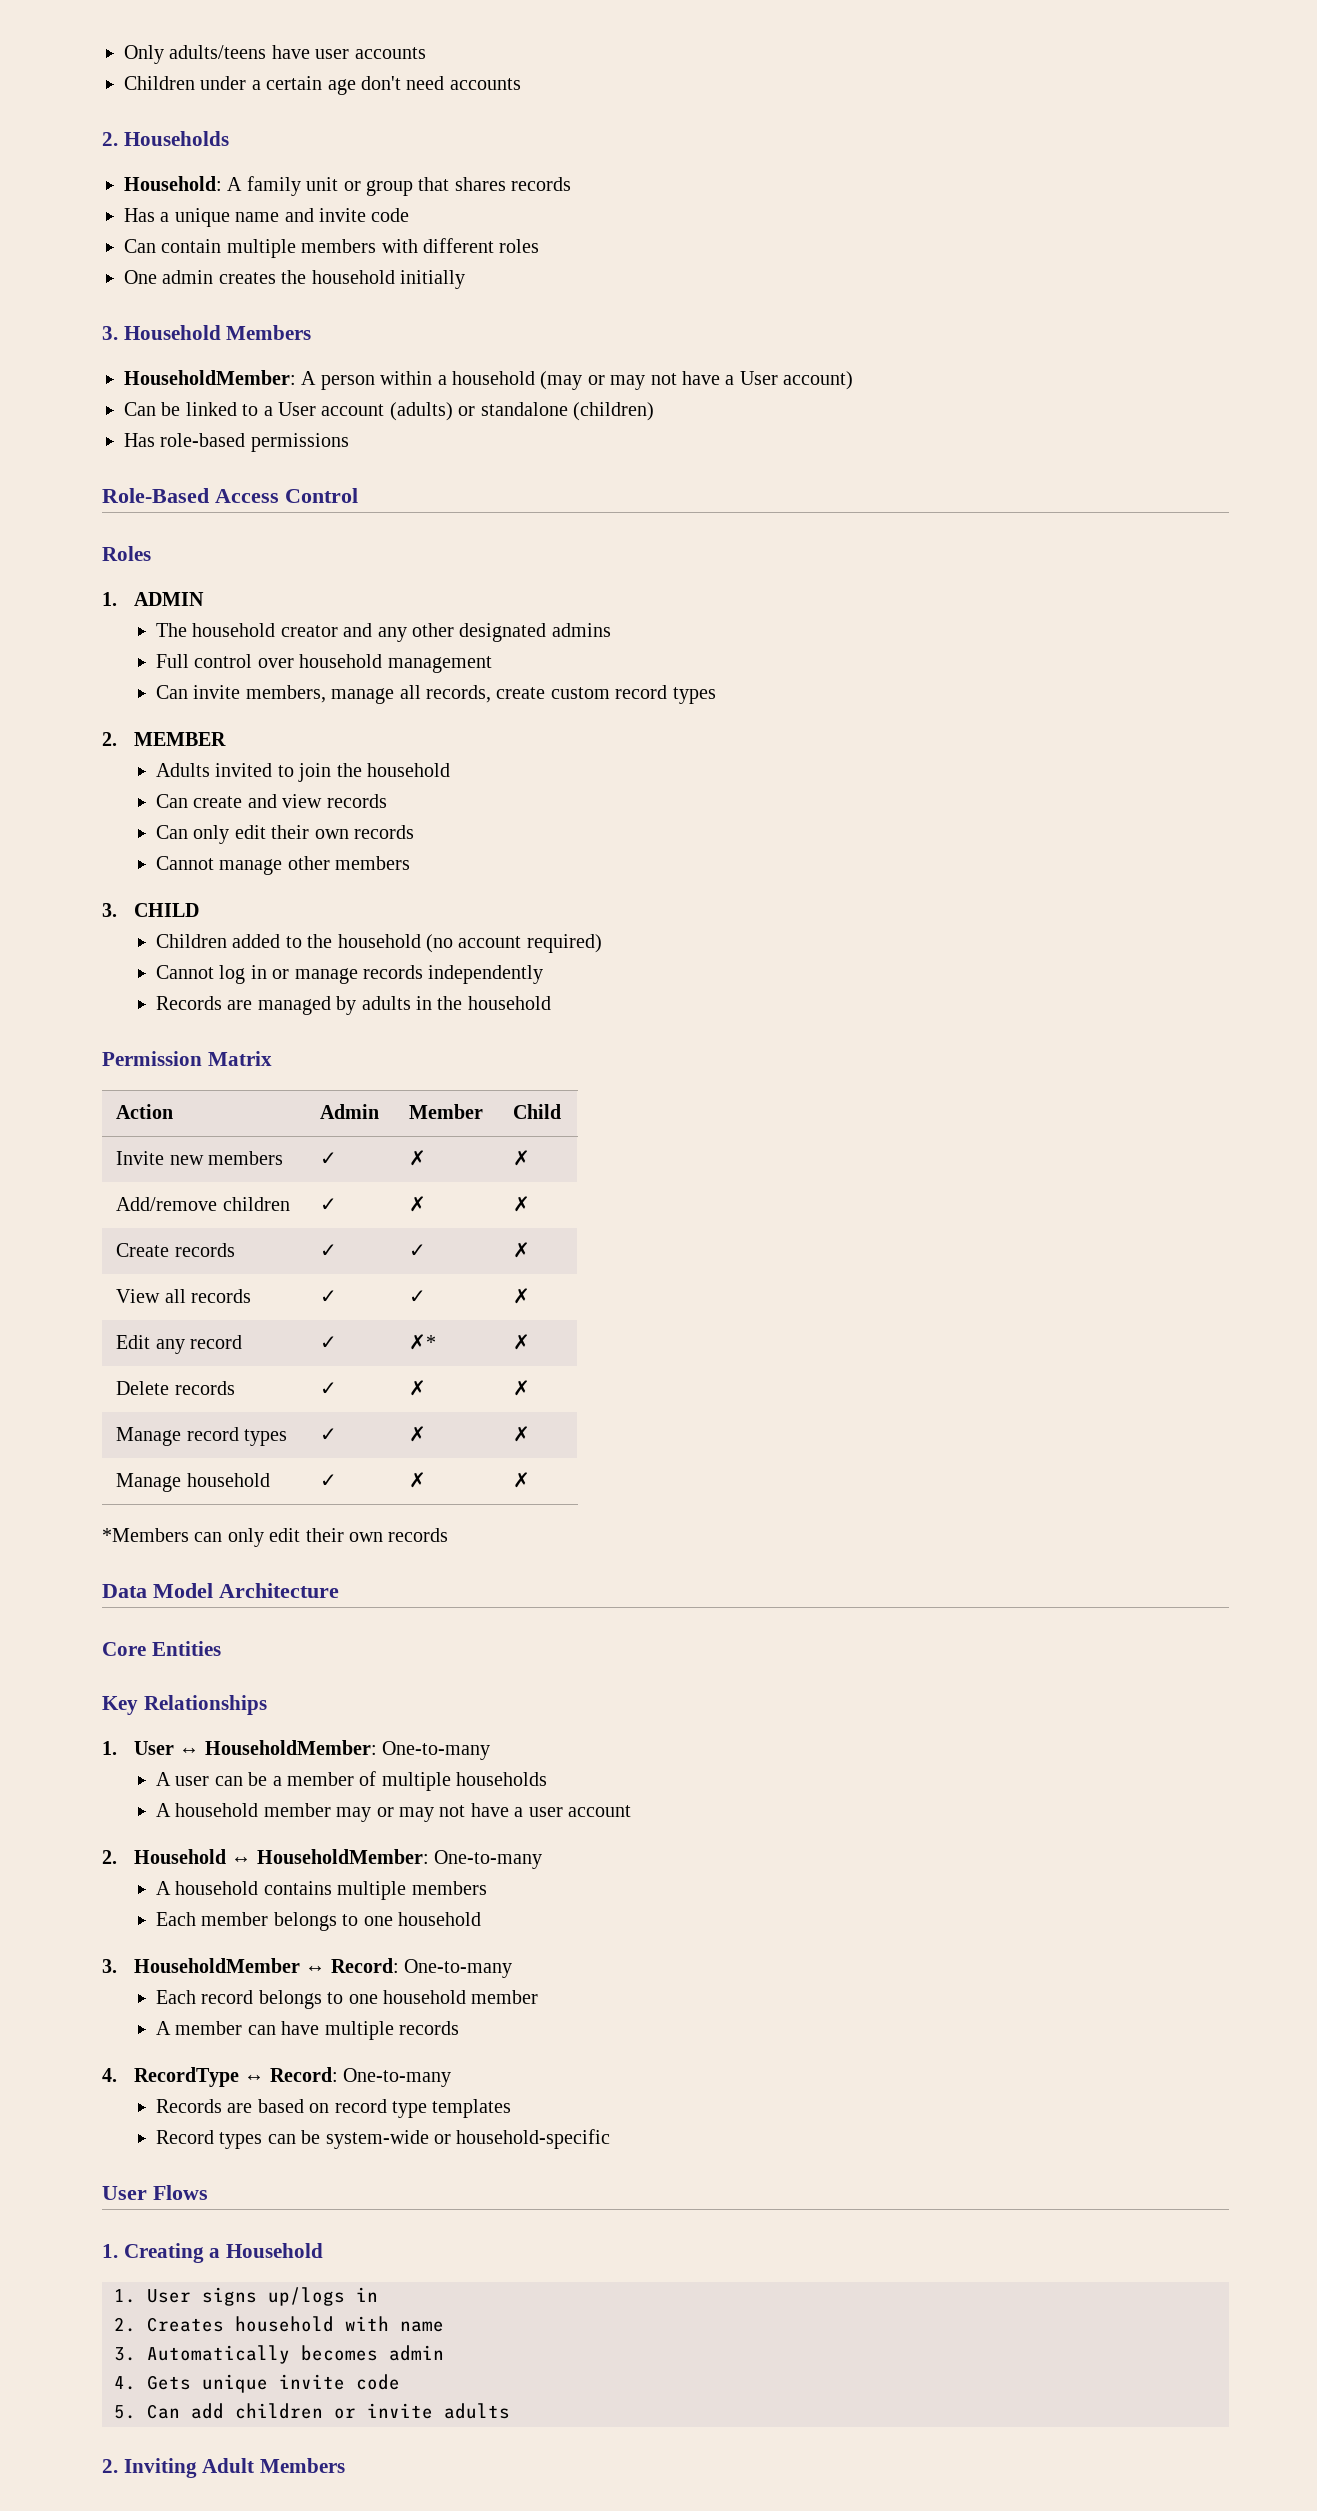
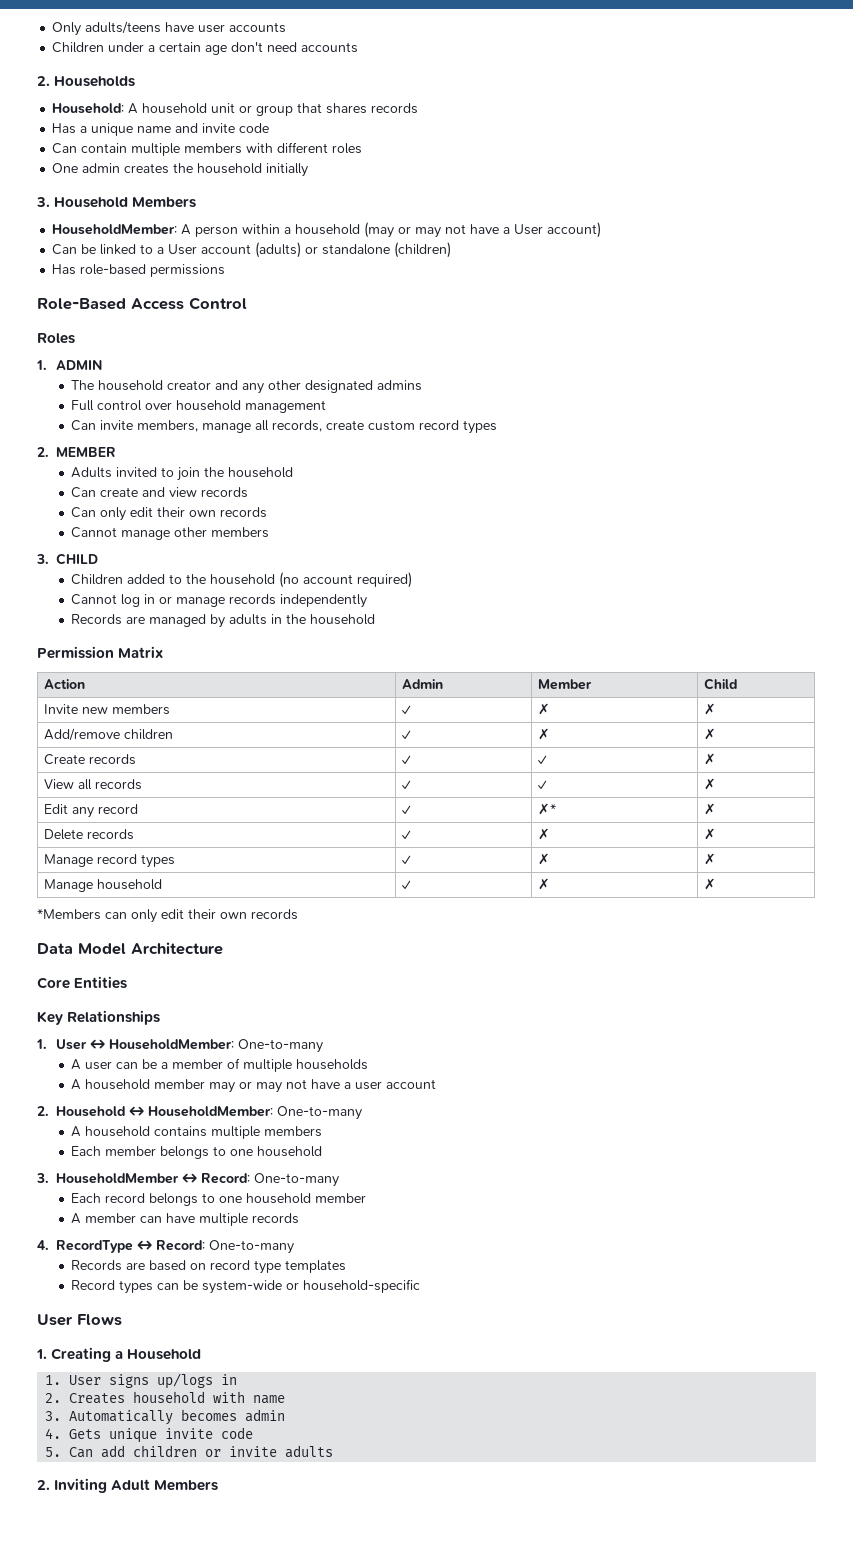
[246,176,301,196] family -> [142,103,208,114] household

